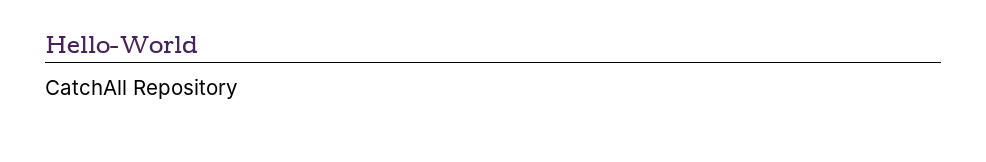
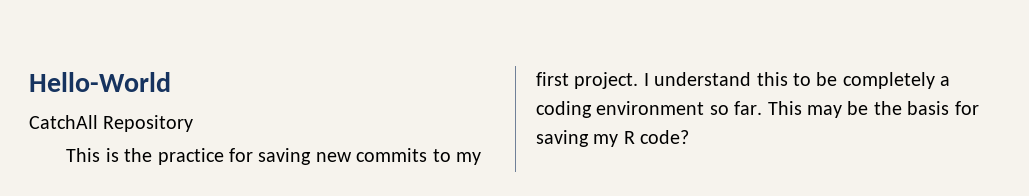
(238, 88) none -> [66,148,481,165] [536,72,951,89] [536,101,979,118] [536,130,690,147] // This is the practice for saving new commits to my first project. I understand this to be completely a coding environment so far. This may be the basis for saving my R code?

